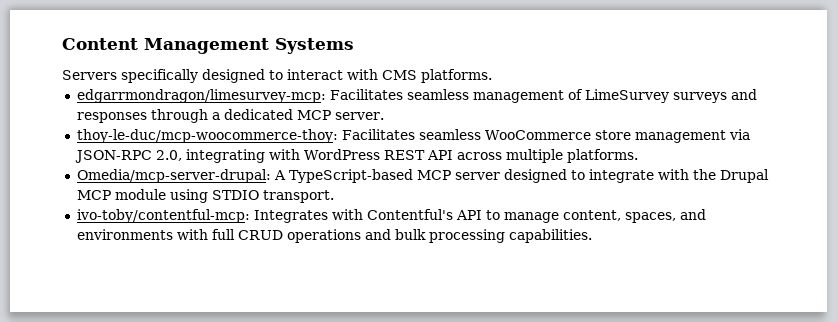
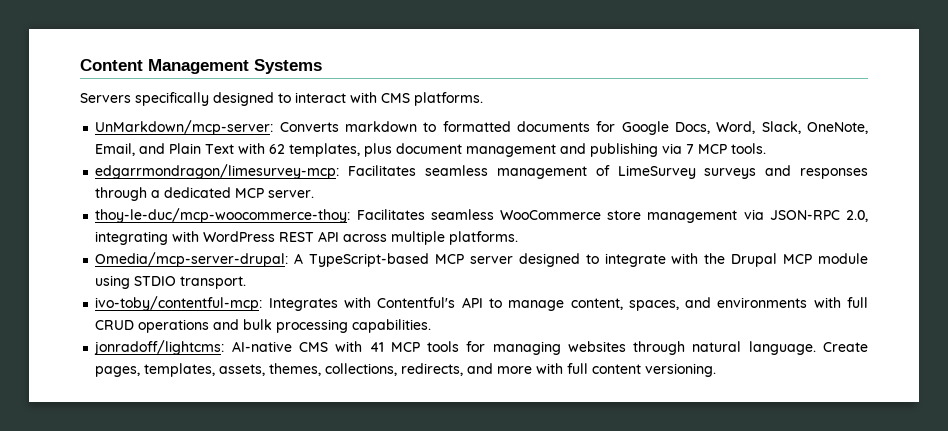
(492, 76) none -> [95,120,869,135] [95,143,767,157] // UnMarkdown/mcp-server: Converts markdown to formatted documents for Google Docs, Word, Slack, OneNote, Email, and Plain Text with 62 templates, plus document management and publishing via 7 MCP tools.
(592, 236) none -> [94,340,868,355] [95,363,717,377] // jonradoff/lightcms: AI-native CMS with 41 MCP tools for managing websites through natural language. Create pages, templates, assets, themes, collections, redirects, and more with full content versioning.

